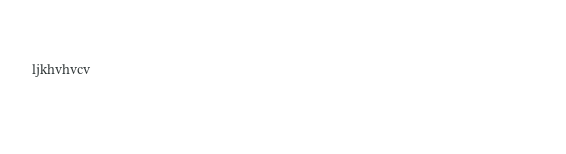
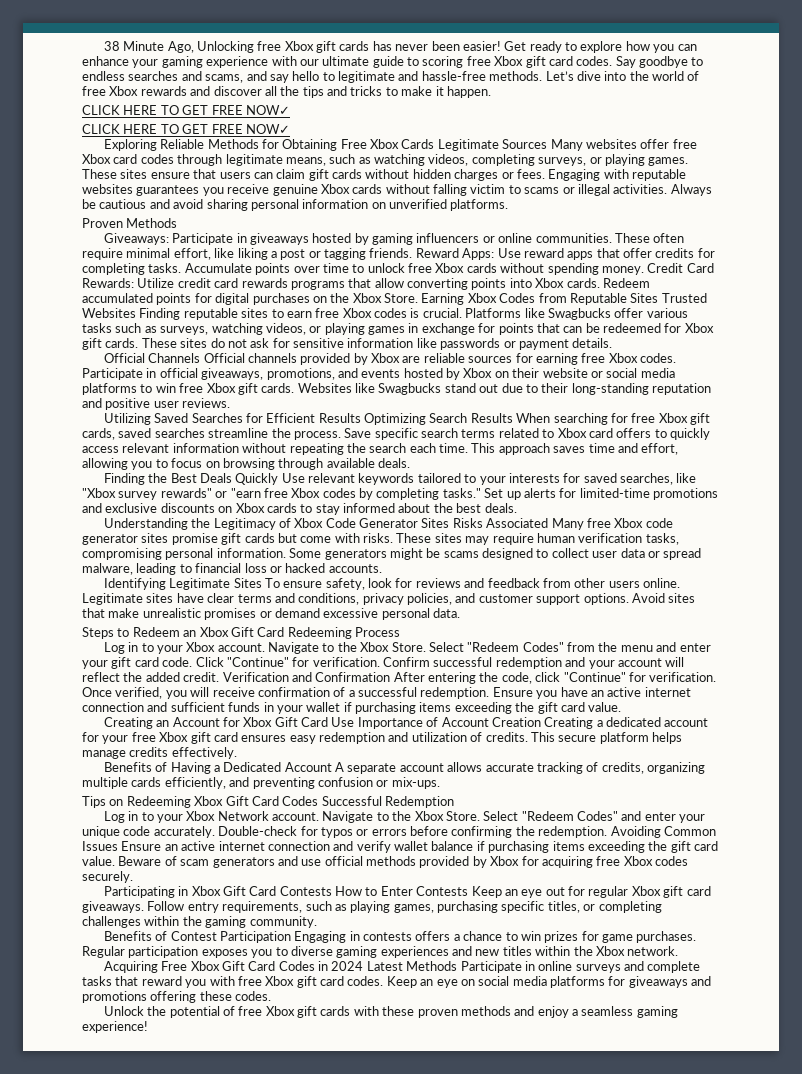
[32,64,91,77] ljkhvhvcv -> [103,41,697,53] [82,56,704,68] [82,71,700,83] [82,86,491,98] [82,105,290,115] [82,124,290,134] [103,139,697,151] [82,154,689,166] [82,169,686,181] [82,184,712,196] [82,199,509,211] [82,218,178,228] [103,233,685,245] [82,248,715,260] [82,263,714,275] [82,278,650,290] [82,293,707,305] [82,308,688,320] [82,323,714,335] [82,338,613,350] [103,353,677,365] [82,368,675,380] [82,383,711,395] [82,398,231,410] [103,413,711,425] [82,428,710,440] [82,443,679,455] [82,458,410,470] [103,473,697,485] [82,488,718,500] [82,503,517,515] [103,518,673,530] [82,533,679,545] [82,548,702,560] [82,563,382,575] [103,578,681,590] [82,593,696,605] [82,608,460,620] [82,627,400,639] [103,642,711,654] [82,657,685,669] [82,672,717,684] [82,687,691,699] [82,702,622,714] [103,717,709,729] [82,732,682,744] [82,747,237,759] [103,762,706,774] [82,777,440,789] [82,796,454,808] [103,811,706,823] [82,826,716,838] [82,841,718,853] [82,856,688,868] [82,871,133,883] [103,886,711,898] [82,901,662,913] [82,916,317,928] [103,931,697,943] [82,946,679,958] [103,961,701,973] [82,976,712,988] [82,991,272,1003] [103,1006,678,1018] [82,1021,148,1033] 38 Minute Ago, Unlocking free Xbox gift cards has never been easier! Get ready to explore how you can enhance your gaming experience with our ultimate guide to scoring free Xbox gift card codes. Say goodbye to endless searches and scams, and say hello to legitimate and hassle-free methods. Let’s dive into the world of free Xbox rewards and discover all the tips and tricks to make it happen. // CLICK HERE TO GET FREE NOW✓ // CLICK HERE TO GET FREE NOW✓ // Exploring Reliable Methods for Obtaining Free Xbox Cards Legitimate Sources Many websites offer free Xbox card codes through legitimate means, such as watching videos, completing surveys, or playing games. These sites ensure that users can claim gift cards without hidden charges or fees. Engaging with reputable websites guarantees you receive genuine Xbox cards without falling victim to scams or illegal activities. Always be cautious and avoid sharing personal information on unverified platforms. // Proven Methods // Giveaways: Participate in giveaways hosted by gaming influencers or online communities. These often require minimal effort, like liking a post or tagging friends. Reward Apps: Use reward apps that offer credits for completing tasks. Accumulate points over time to unlock free Xbox cards without spending money. Credit Card Rewards: Utilize credit card rewards programs that allow converting points into Xbox cards. Redeem accumulated points for digital purchases on the Xbox Store. Earning Xbox Codes from Reputable Sites Trusted Websites Finding reputable sites to earn free Xbox codes is crucial. Platforms like Swagbucks offer various tasks such as surveys, watching videos, or playing games in exchange for points that can be redeemed for Xbox gift cards. These sites do not ask for sensitive information like passwords or payment details. // Official Channels Official channels provided by Xbox are reliable sources for earning free Xbox codes. Participate in official giveaways, promotions, and events hosted by Xbox on their website or social media platforms to win free Xbox gift cards. Websites like Swagbucks stand out due to their long-standing reputation and positive user reviews. // Utilizing Saved Searches for Efficient Results Optimizing Search Results When searching for free Xbox gift cards, saved searches streamline the process. Save specific search terms related to Xbox card offers to quickly access relevant information without repeating the search each time. This approach saves time and effort, allowing you to focus on browsing through available deals. // Finding the Best Deals Quickly Use relevant keywords tailored to your interests for saved searches, like "Xbox survey rewards" or "earn free Xbox codes by completing tasks." Set up alerts for limited-time promotions and exclusive discounts on Xbox cards to stay informed about the best deals. // Understanding the Legitimacy of Xbox Code Generator Sites Risks Associated Many free Xbox code generator sites promise gift cards but come with risks. These sites may require human verification tasks, compromising personal information. Some generators might be scams designed to collect user data or spread malware, leading to financial loss or hacked accounts. // Identifying Legitimate Sites To ensure safety, look for reviews and feedback from other users online. Legitimate sites have clear terms and conditions, privacy policies, and customer support options. Avoid sites that make unrealistic promises or demand excessive personal data. // Steps to Redeem an Xbox Gift Card Redeeming Process // Log in to your Xbox account. Navigate to the Xbox Store. Select "Redeem Codes" from the menu and enter your gift card code. Click "Continue" for verification. Confirm successful redemption and your account will reflect the added credit. Verification and Confirmation After entering the code, click "Continue" for verification. Once verified, you will receive confirmation of a successful redemption. Ensure you have an active internet connection and sufficient funds in your wallet if purchasing items exceeding the gift card value. // Creating an Account for Xbox Gift Card Use Importance of Account Creation Creating a dedicated account for your free Xbox gift card ensures easy redemption and utilization of credits. This secure platform helps manage credits effectively. // Benefits of Having a Dedicated Account A separate account allows accurate tracking of credits, organizing multiple cards efficiently, and preventing confusion or mix-ups. // Tips on Redeeming Xbox Gift Card Codes Successful Redemption // Log in to your Xbox Network account. Navigate to the Xbox Store. Select "Redeem Codes" and enter your unique code accurately. Double-check for typos or errors before confirming the redemption. Avoiding Common Issues Ensure an active internet connection and verify wallet balance if purchasing items exceeding the gift card value. Beware of scam generators and use official methods provided by Xbox for acquiring free Xbox codes securely. // Participating in Xbox Gift Card Contests How to Enter Contests Keep an eye out for regular Xbox gift card giveaways. Follow entry requirements, such as playing games, purchasing specific titles, or completing challenges within the gaming community. // Benefits of Contest Participation Engaging in contests offers a chance to win prizes for game purchases. Regular participation exposes you to diverse gaming experiences and new titles within the Xbox network. // Acquiring Free Xbox Gift Card Codes in 2024 Latest Methods Participate in online surveys and complete tasks that reward you with free Xbox gift card codes. Keep an eye on social media platforms for giveaways and promotions offering these codes. // Unlock the potential of free Xbox gift cards with these proven methods and enjoy a seamless gaming experience!

